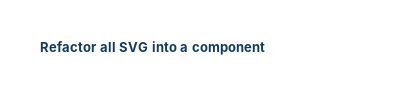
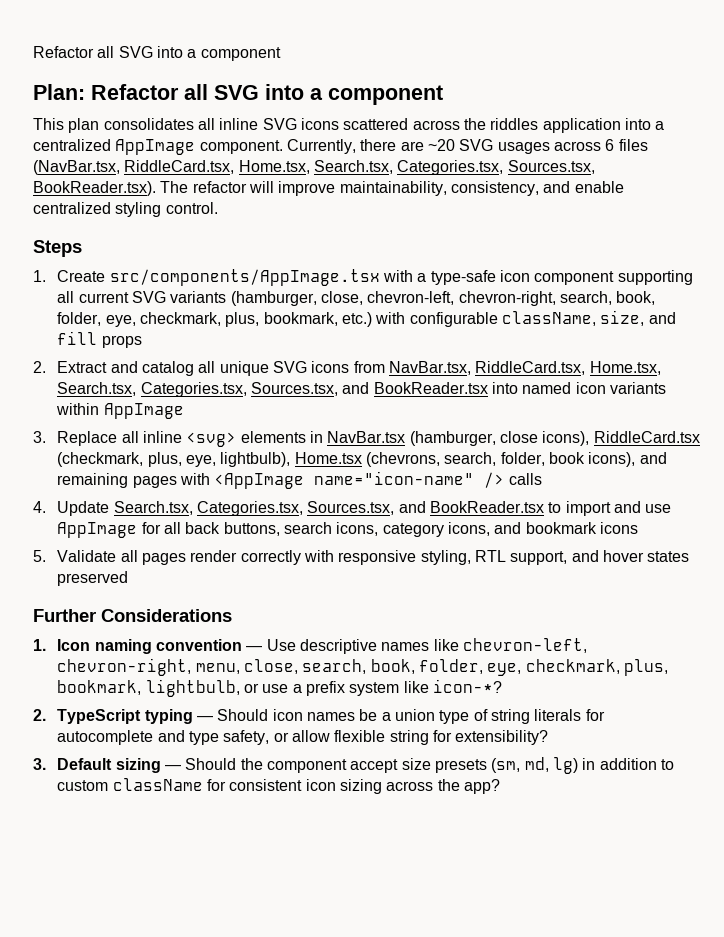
[40,41,265,55] Refactor all SVG into a component -> [33,46,281,61] [33,84,443,105] [33,118,665,133] [33,139,648,155] [33,160,595,175] [33,181,624,196] [33,202,218,217] [33,240,82,257] [33,269,693,286] [57,291,656,306] [57,310,676,327] [57,331,142,348] [33,361,661,376] [57,382,666,397] [56,403,184,419] [33,431,700,447] [57,452,667,467] [57,471,542,489] [33,501,672,516] [57,522,638,538] [33,550,690,565] [57,571,129,586] [33,609,232,622] [33,638,587,654] [57,658,668,676] [57,679,502,697] [33,709,605,724] [57,730,549,745] [33,757,674,774] [57,778,500,794] Refactor all SVG into a component // Plan: Refactor all SVG into a component // This plan consolidates all inline SVG icons scattered across the riddles application into a centralized AppImage component. Currently, there are ~20 SVG usages across 6 files (NavBar.tsx, RiddleCard.tsx, Home.tsx, Search.tsx, Categories.tsx, Sources.tsx, BookReader.tsx). The refactor will improve maintainability, consistency, and enable centralized styling control. // Steps // 1. Create src/components/AppImage.tsx with a type-safe icon component supporting all current SVG variants (hamburger, close, chevron-left, chevron-right, search, book, folder, eye, checkmark, plus, bookmark, etc.) with configurable className, size, and fill props // 2. Extract and catalog all unique SVG icons from NavBar.tsx, RiddleCard.tsx, Home.tsx, Search.tsx, Categories.tsx, Sources.tsx, and BookReader.tsx into named icon variants within AppImage // 3. Replace all inline <svg> elements in NavBar.tsx (hamburger, close icons), RiddleCard.tsx (checkmark, plus, eye, lightbulb), Home.tsx (chevrons, search, folder, book icons), and remaining pages with <AppImage name="icon-name" /> calls // 4. Update Search.tsx, Categories.tsx, Sources.tsx, and BookReader.tsx to import and use AppImage for all back buttons, search icons, category icons, and bookmark icons // 5. Validate all pages render correctly with responsive styling, RTL support, and hover states preserved // Further Considerations // 1. Icon naming convention — Use descriptive names like chevron-left, chevron-right, menu, close, search, book, folder, eye, checkmark, plus, bookmark, lightbulb, or use a prefix system like icon-*? // 2. TypeScript typing — Should icon names be a union type of string literals for autocomplete and type safety, or allow flexible string for extensibility? // 3. Default sizing — Should the component accept size presets (sm, md, lg) in addition to custom className for consistent icon sizing across the app?

